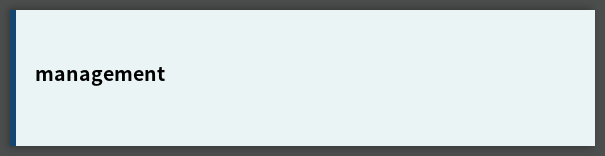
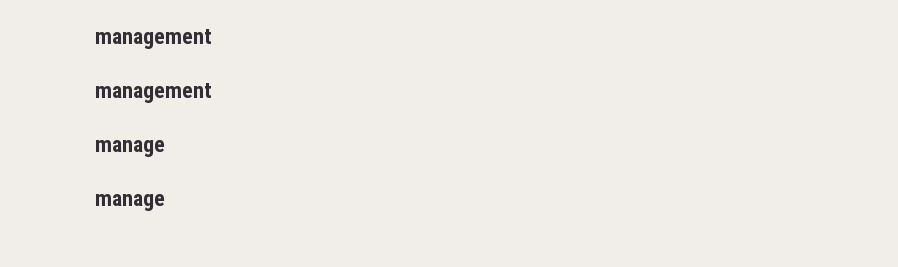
[35,67,165,86] management -> [95,29,212,49] [95,83,212,103] [95,140,165,157] [95,194,165,211] management // management // manage // manage

